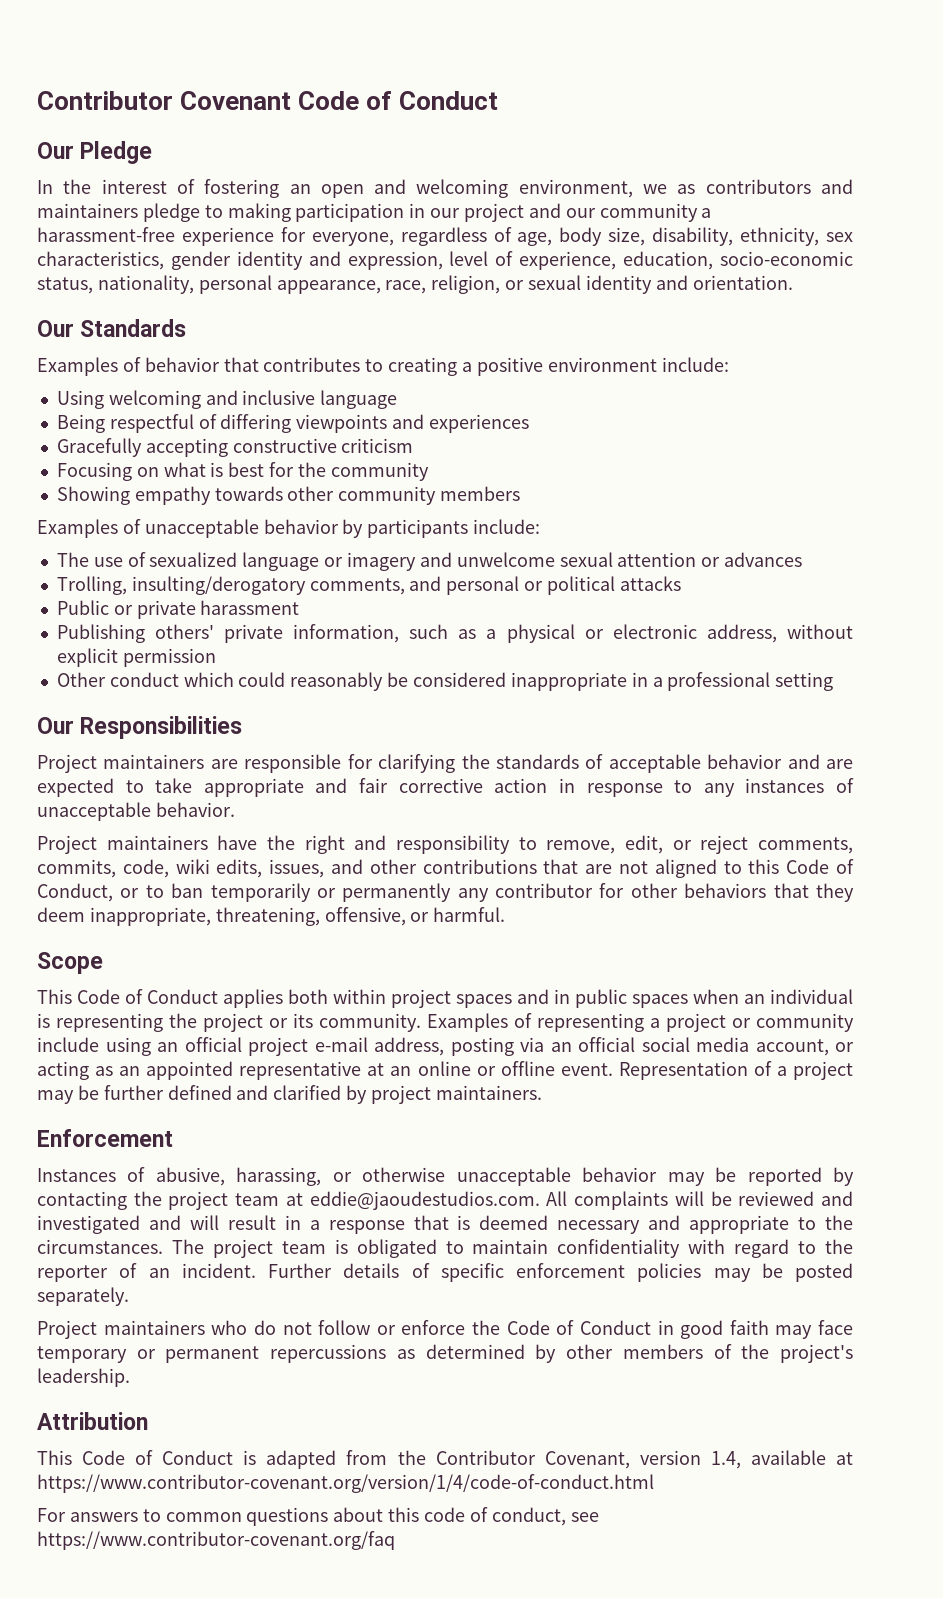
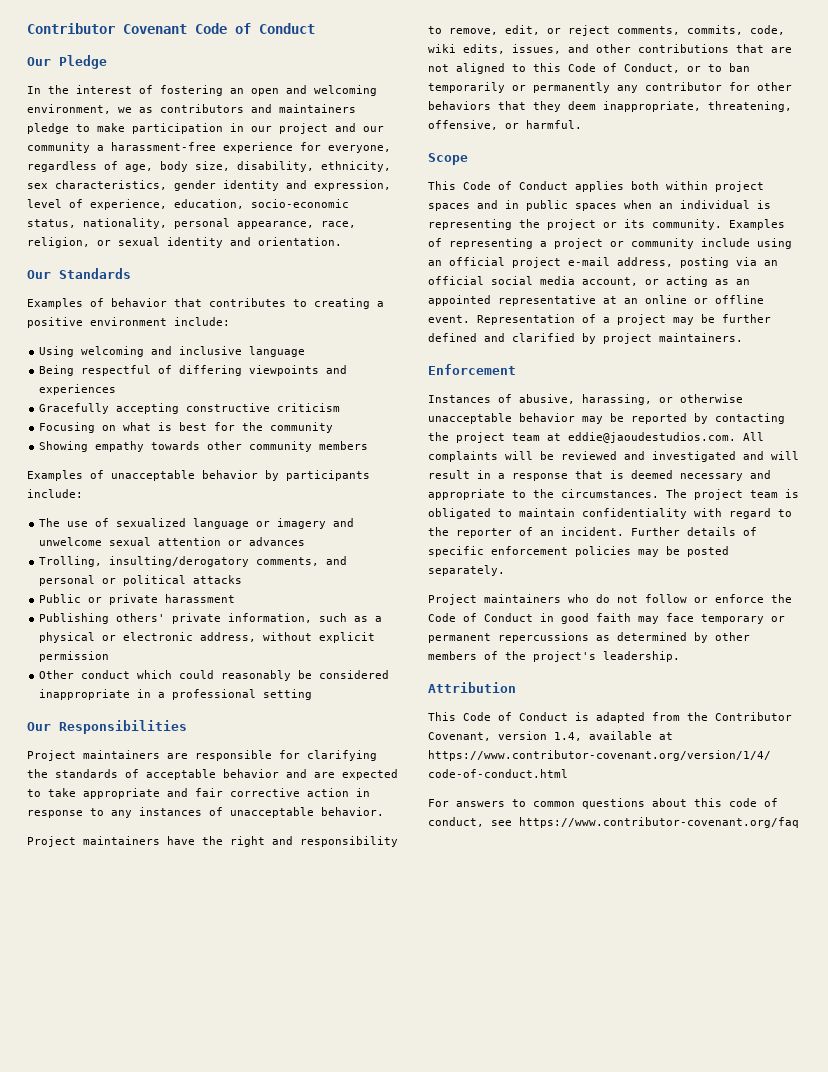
[227,203,291,222] making -> [97,123,125,132] make

